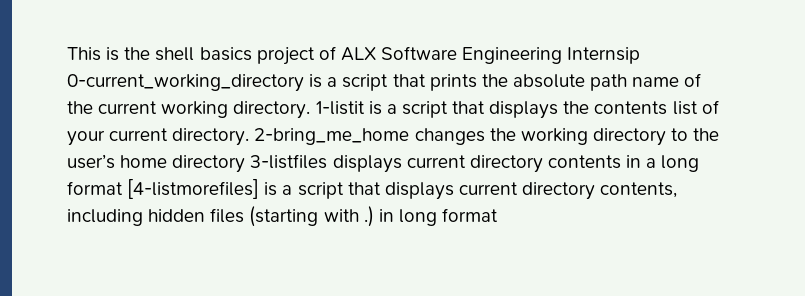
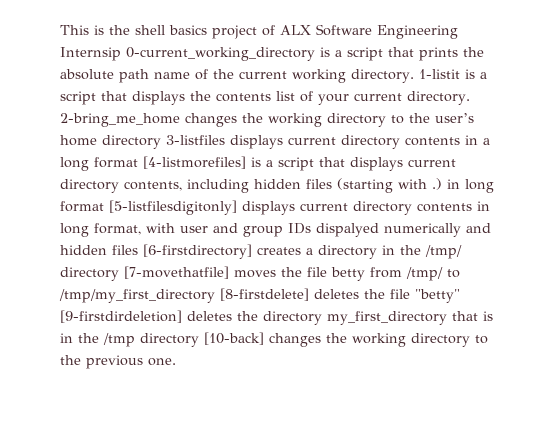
(499, 215) none -> [109,200,490,215] [60,223,491,237] [60,244,462,259] [60,266,460,281] [59,288,460,303] [60,310,493,325] [60,332,488,347] [60,355,176,369] [5-listfilesdigitonly] displays current directory contents in long format, with user and group IDs dispalyed numerically and hidden files [6-firstdirectory] creates a directory in the /tmp/ directory [7-movethatfile] moves the file betty from /tmp/ to /tmp/my_first_directory [8-firstdelete] deletes the file "betty" [9-firstdirdeletion] deletes the directory my_first_directory that is in the /tmp directory [10-back] changes the working directory to the previous one.

